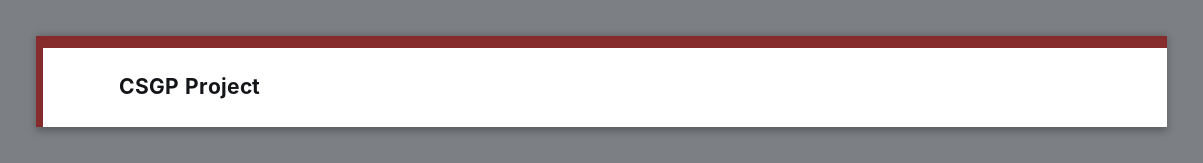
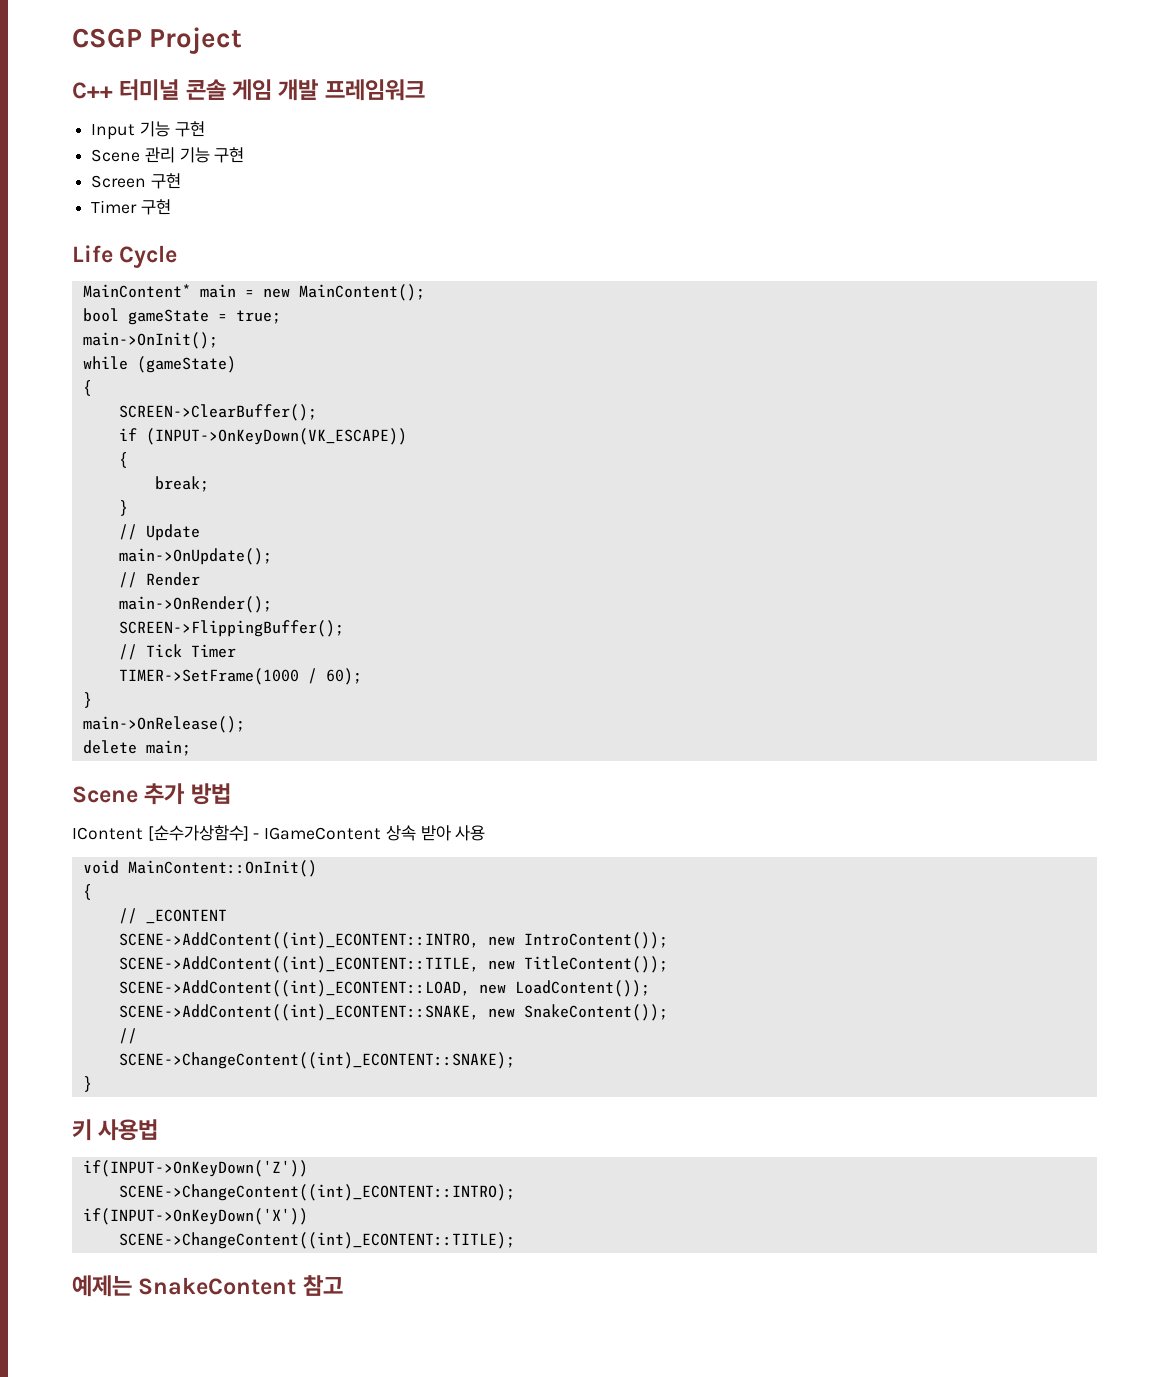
(260, 88) none -> [72,79,425,101] [91,121,205,140] [91,147,245,163] [91,173,181,189] [91,199,171,215] [72,245,178,268] [82,284,425,301] [82,308,281,325] [82,332,218,349] [82,356,236,373] [82,380,92,396] [118,404,317,421] [118,428,407,445] [118,452,128,468] [154,476,209,492] [118,500,128,516] [118,524,200,541] [118,548,272,565] [118,572,200,588] [118,596,272,613] [118,620,344,637] [118,644,236,660] [118,668,362,685] [82,692,92,708] [82,716,245,733] [82,740,191,756] [72,783,231,805] [72,825,486,841] [82,860,317,877] [82,884,92,900] [118,908,227,924] [118,932,668,949] [118,956,668,973] [118,980,650,997] [118,1004,668,1021] [118,1028,137,1044] [118,1052,515,1069] [82,1076,92,1092] [72,1119,159,1141] [82,1160,308,1177] [118,1184,515,1201] [82,1208,308,1225] [118,1232,515,1249] [72,1275,343,1297] // C++ 터미널 콘솔 게임 개발 프레임워크 // Input 기능 구현 // Scene 관리 기능 구현 // Screen 구현 // Timer 구현 // Life Cycle // MainContent* main = new MainContent(); // bool gameState = true; // main->OnInit(); // while (gameState) // { // SCREEN->ClearBuffer(); // if (INPUT->OnKeyDown(VK_ESCAPE)) // { // break; // } // // Update // main->OnUpdate(); // // Render // main->OnRender(); // SCREEN->FlippingBuffer(); // // Tick Timer // TIMER->SetFrame(1000 / 60); // } // main->OnRelease(); // delete main; // Scene 추가 방법 // IContent [순수가상함수] - IGameContent 상속 받아 사용 // void MainContent::OnInit() // { // // _ECONTENT // SCENE->AddContent((int)_ECONTENT::INTRO, new IntroContent()); // SCENE->AddContent((int)_ECONTENT::TITLE, new TitleContent()); // SCENE->AddContent((int)_ECONTENT::LOAD, new LoadContent()); // SCENE->AddContent((int)_ECONTENT::SNAKE, new SnakeContent()); // // // SCENE->ChangeContent((int)_ECONTENT::SNAKE); // } // 키 사용법 // if(INPUT->OnKeyDown('Z')) // SCENE->ChangeContent((int)_ECONTENT::INTRO); // if(INPUT->OnKeyDown('X')) // SCENE->ChangeContent((int)_ECONTENT::TITLE); // 예제는 SnakeContent 참고

